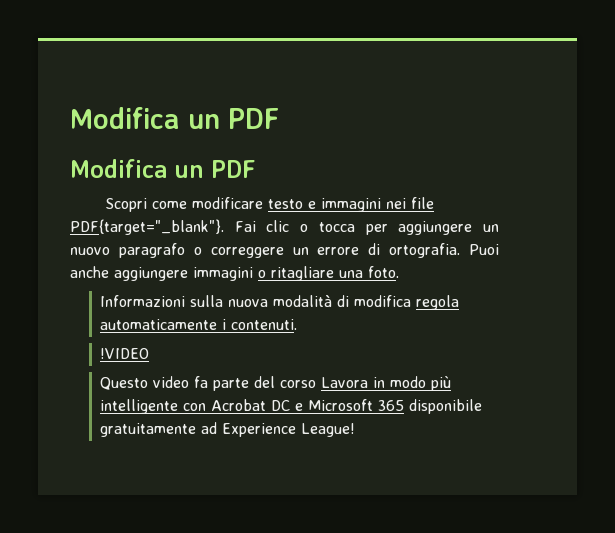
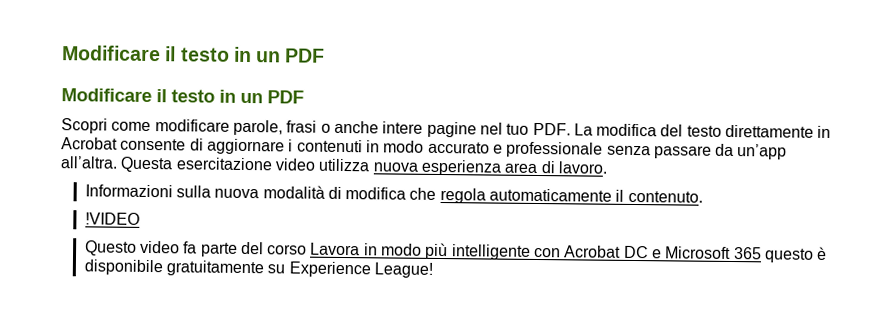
[70,107,279,129] [70,159,168,178] Modifica un PDF // Modifica -> [62,45,326,63] [61,88,236,103] Modificare il testo in un PDF // Modificare il testo in
[267,197,434,212] [70,219,500,235] [70,243,499,258] [70,266,399,281] testo e immagini nei file PDF{target="_blank"}. Fai clic o tocca per aggiungere un nuovo paragrafo o correggere un errore di ortografia. Puoi anche aggiungere immagini o ritagliare una foto. -> [232,119,832,139] [61,137,788,160] [60,156,608,176] parole, frasi o anche intere pagine nel tuo PDF. La modifica del testo direttamente in Acrobat consente di aggiornare i contenuti in modo accurato e professionale senza passare da un’app all’altra. Questa esercitazione video utilizza nuova esperienza area di lavoro.
(412, 301) none -> [409,187,437,200] che
[222,319,298,330] i contenuti. -> [615,189,703,203] il contenuto.
(405, 405) none -> [763,246,828,263] questo è
[201,422,218,434] ad -> [267,264,286,274] su

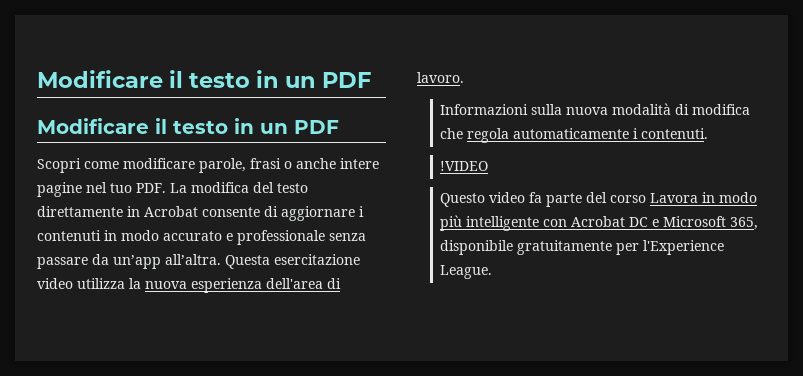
(371, 165) none -> [129,278,141,289] la
[504,162,538,174] area -> [266,278,323,289] dell'area
[615,189,703,203] il contenuto. -> [633,128,709,139] i contenuti.
[733,246,828,263] [83,259,433,278] 365 questo è disponibile gratuitamente su Experience League! -> [730,217,759,230] [440,240,725,255] [440,265,493,279] 365, disponibile gratuitamente per l'Experience League.

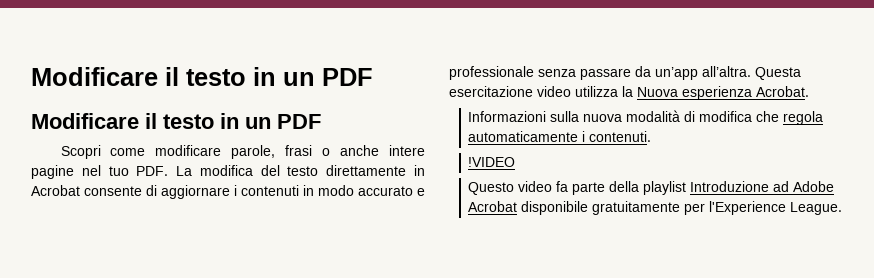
[145,278,341,293] [417,72,464,83] nuova esperienza dell'area di lavoro. -> [637,86,809,100] Nuova esperienza Acrobat.
[586,192,758,203] [440,215,759,231] del corso Lavora in modo più intelligente con Acrobat DC e Microsoft 365, -> [609,181,835,195] [468,201,518,212] della playlist Introduzione ad Adobe Acrobat

